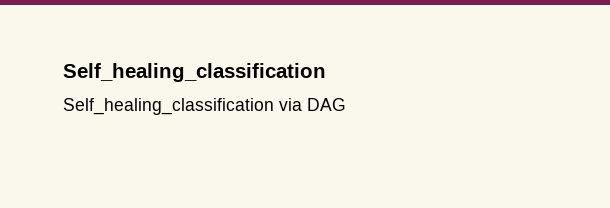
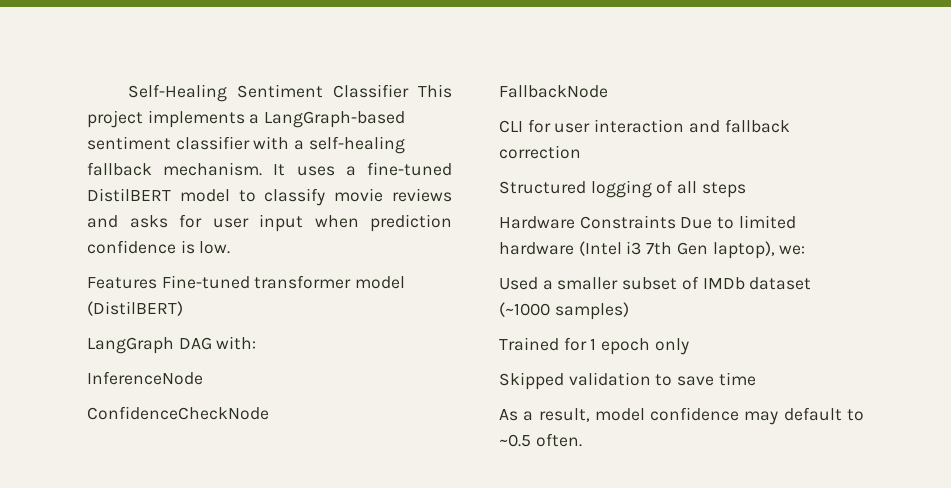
[63,63,326,82] [63,98,346,115] Self_healing_classification // Self_healing_classification via DAG -> [127,84,452,102] [87,110,406,128] [87,136,405,154] [87,162,452,176] [87,188,453,206] [87,214,452,232] [87,240,231,254] [87,275,406,289] [87,301,183,316] [87,336,257,354] [87,371,203,385] [87,406,269,420] [499,85,608,98] [499,119,790,133] [499,145,581,159] [499,180,746,198] [499,215,796,229] [499,241,806,259] [499,276,812,290] [499,302,629,320] [499,337,689,355] [499,372,756,390] [499,407,864,425] [499,433,582,447] Self-Healing Sentiment Classifier This project implements a LangGraph-based sentiment classifier with a self-healing fallback mechanism. It uses a fine-tuned DistilBERT model to classify movie reviews and asks for user input when prediction confidence is low. // Features Fine-tuned transformer model (DistilBERT) // LangGraph DAG with: // InferenceNode // ConfidenceCheckNode // FallbackNode // CLI for user interaction and fallback correction // Structured logging of all steps // Hardware Constraints Due to limited hardware (Intel i3 7th Gen laptop), we: // Used a smaller subset of IMDb dataset (~1000 samples) // Trained for 1 epoch only // Skipped validation to save time // As a result, model confidence may default to ~0.5 often.

